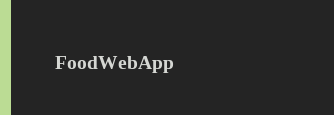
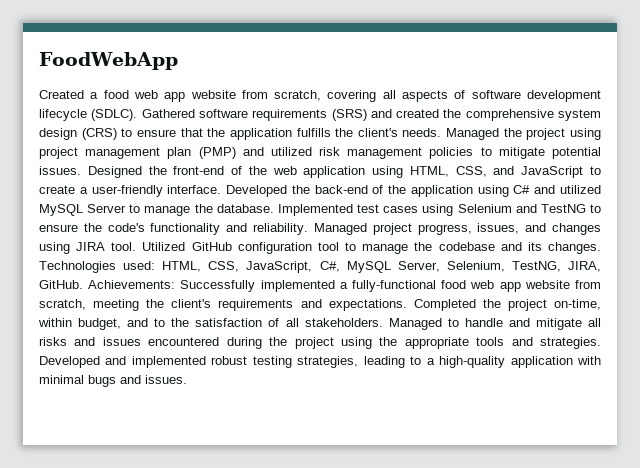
(174, 64) none -> [39,90,602,102] [39,109,601,121] [39,128,602,140] [39,147,601,159] [39,166,601,178] [39,185,601,197] [39,204,601,216] [39,223,601,235] [39,242,601,254] [39,261,602,273] [39,280,601,292] [39,299,602,311] [38,318,601,330] [39,337,602,349] [39,356,601,368] [39,375,187,387] // Created a food web app website from scratch, covering all aspects of software development lifecycle (SDLC). Gathered software requirements (SRS) and created the comprehensive system design (CRS) to ensure that the application fulfills the client's needs. Managed the project using project management plan (PMP) and utilized risk management policies to mitigate potential issues. Designed the front-end of the web application using HTML, CSS, and JavaScript to create a user-friendly interface. Developed the back-end of the application using C# and utilized MySQL Server to manage the database. Implemented test cases using Selenium and TestNG to ensure the code's functionality and reliability. Managed project progress, issues, and changes using JIRA tool. Utilized GitHub configuration tool to manage the codebase and its changes. Technologies used: HTML, CSS, JavaScript, C#, MySQL Server, Selenium, TestNG, JIRA, GitHub. Achievements: Successfully implemented a fully-functional food web app website from scratch, meeting the client's requirements and expectations. Completed the project on-time, within budget, and to the satisfaction of all stakeholders. Managed to handle and mitigate all risks and issues encountered during the project using the appropriate tools and strategies. Developed and implemented robust testing strategies, leading to a high-quality application with minimal bugs and issues.

